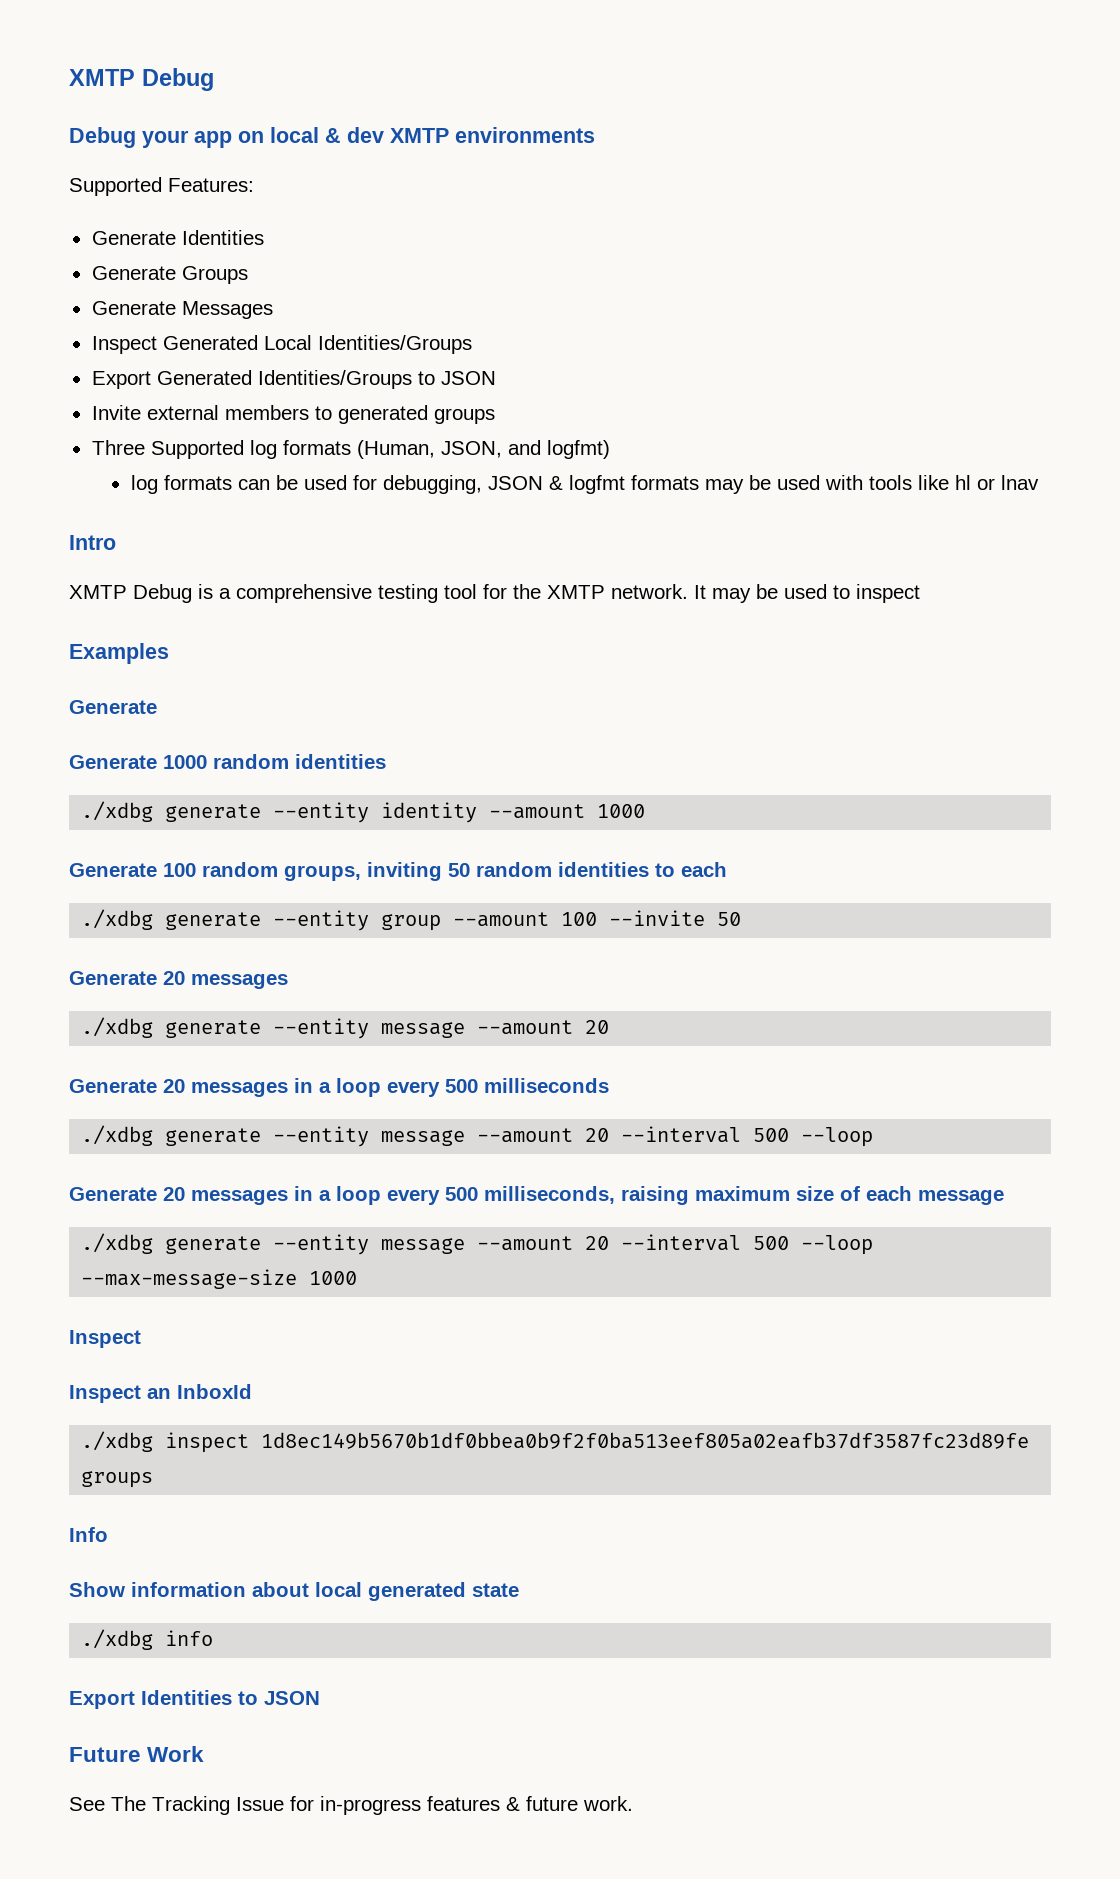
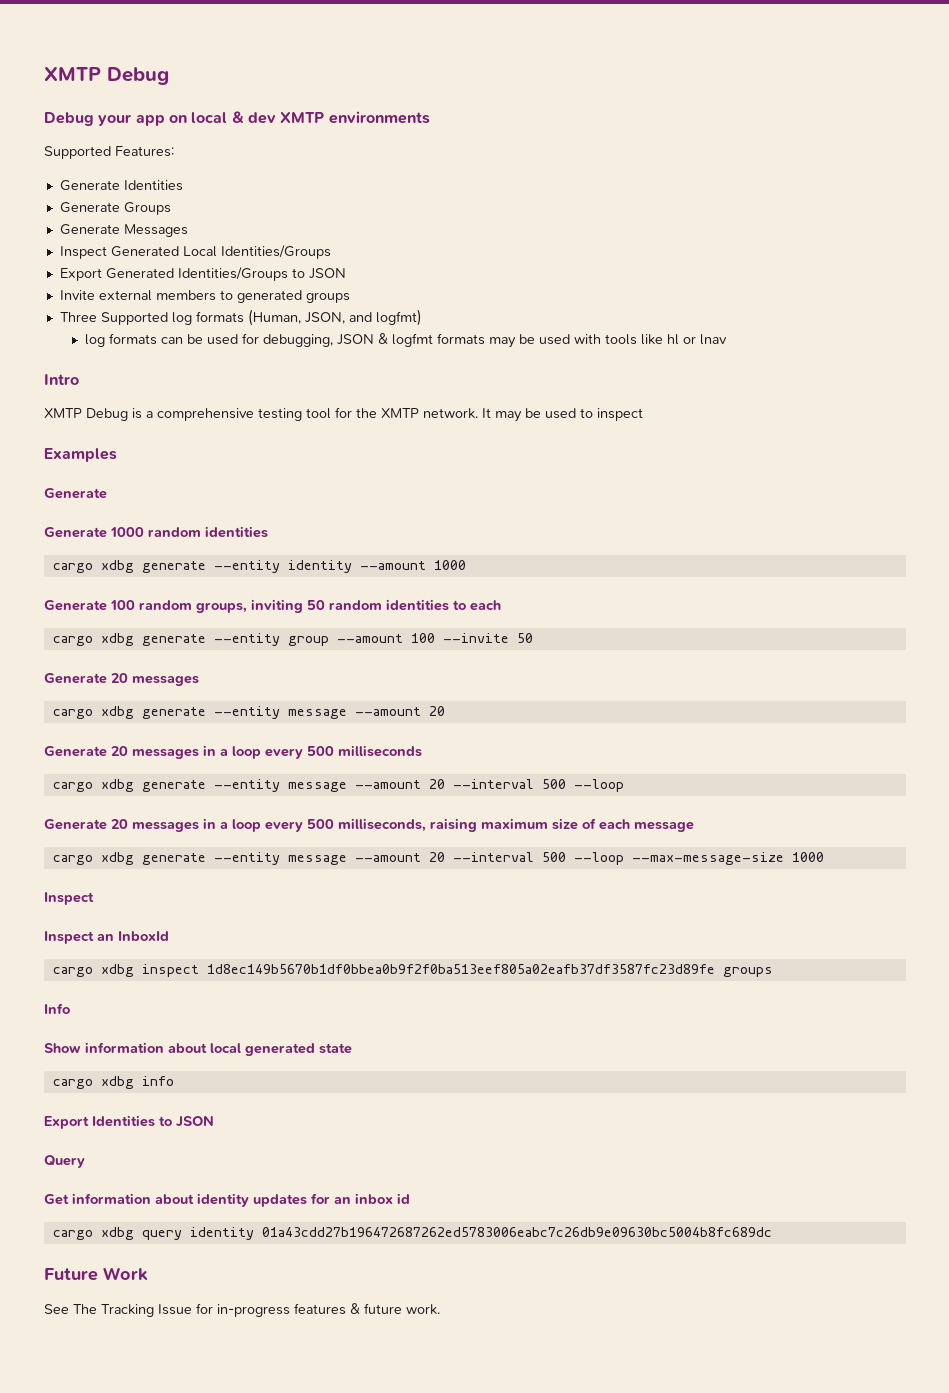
[81,801,154,822] ./xdbg -> [52,560,134,573] cargo xdbg
[81,909,154,930] ./xdbg -> [52,633,134,646] cargo xdbg
[81,1017,154,1038] ./xdbg -> [52,706,134,719] cargo xdbg
[81,1125,154,1146] ./xdbg -> [52,779,134,792] cargo xdbg
[81,1233,154,1254] ./xdbg -> [52,852,134,865] cargo xdbg
[81,1431,154,1452] ./xdbg -> [52,964,134,977] cargo xdbg
[81,1629,154,1650] ./xdbg -> [52,1076,134,1089] cargo xdbg
(320, 1698) none -> [44,1155,85,1168] [44,1193,410,1207] [52,1227,772,1240] // Query // Get information about identity updates for an inbox id // cargo xdbg query identity 01a43cdd27b196472687262ed5783006eabc7c26db9e09630bc5004b8fc689dc

